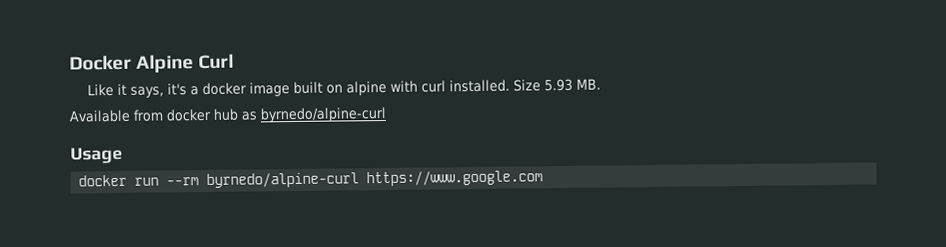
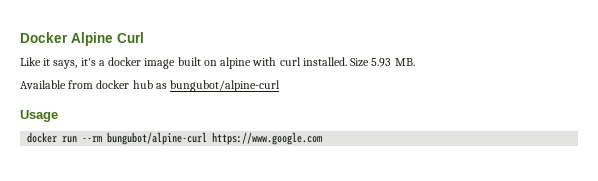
[260,106,386,123] byrnedo/alpine-curl -> [170,80,281,92] bungubot/alpine-curl
[206,172,360,188] byrnedo/alpine-curl -> [107,132,208,145] bungubot/alpine-curl

